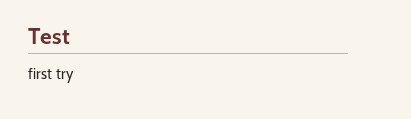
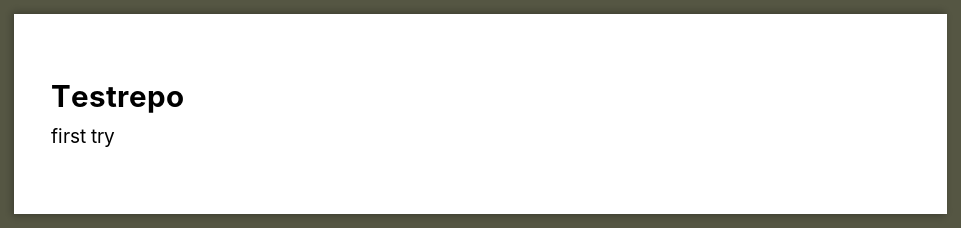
[28,28,70,44] Test -> [51,85,184,113] Testrepo

